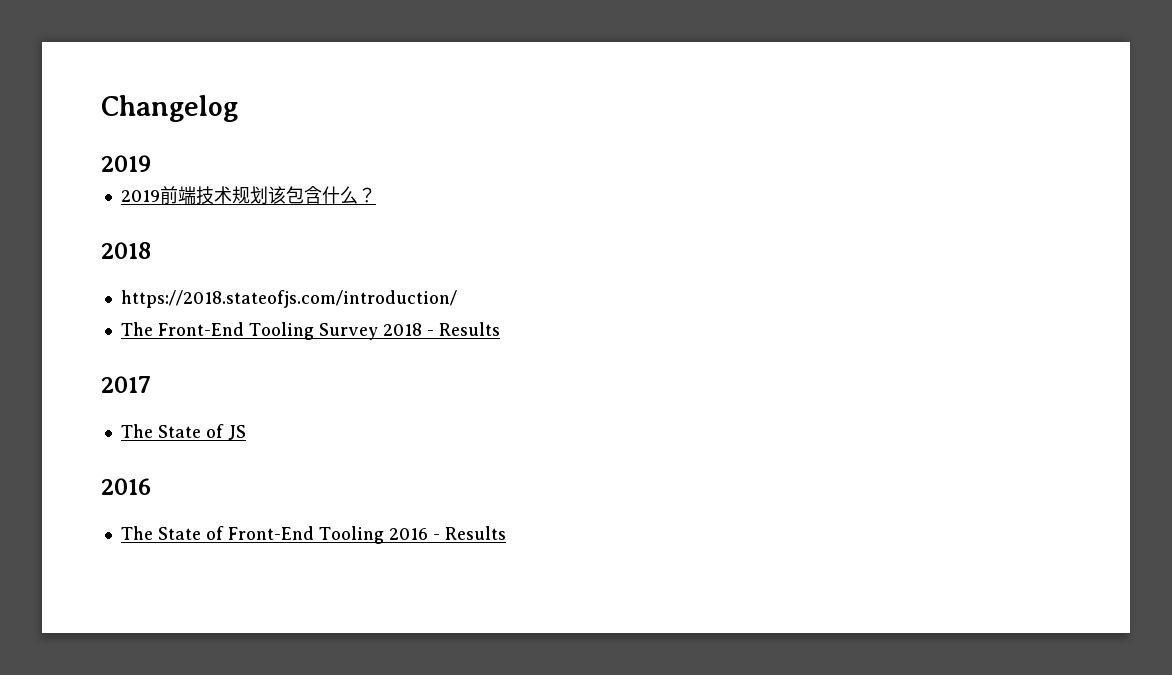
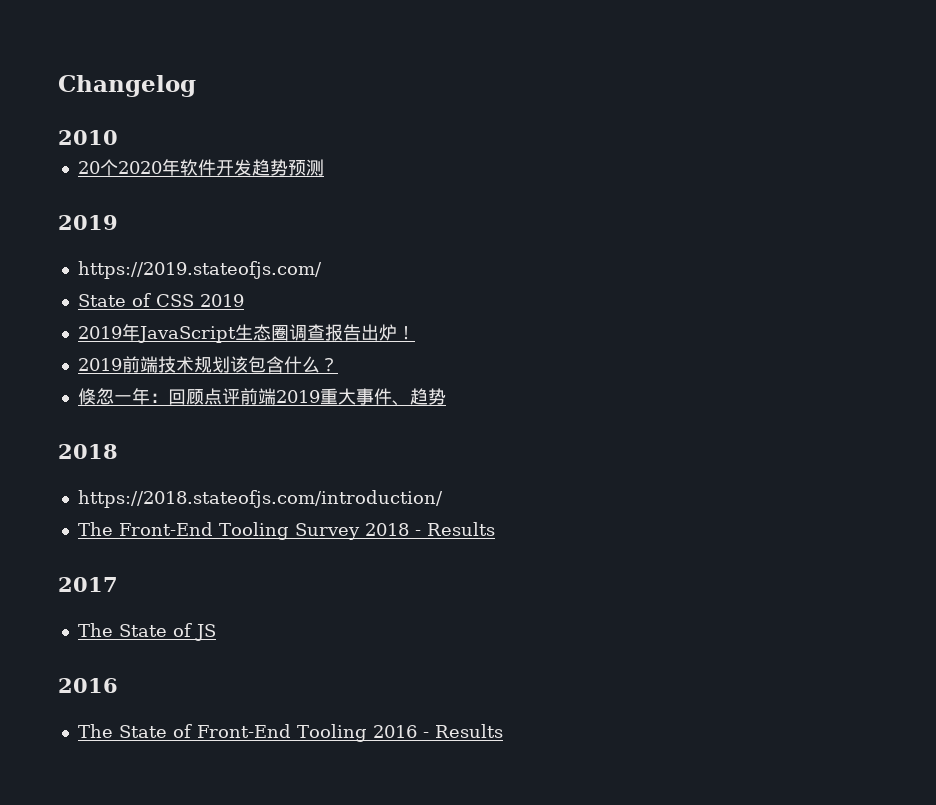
[101,155,151,172] 2019 -> [58,130,118,145] [77,159,324,176] [58,215,118,230] [77,261,322,279] [77,293,244,307] [77,324,415,343] 2010 // 20个2020年软件开发趋势预测 // 2019 // https://2019.stateofjs.com/ // State of CSS 2019 // 2019年JavaScript生态圈调查报告出炉！
(376, 195) none -> [77,388,446,406] // 倏忽一年：回顾点评前端2019重大事件、趋势

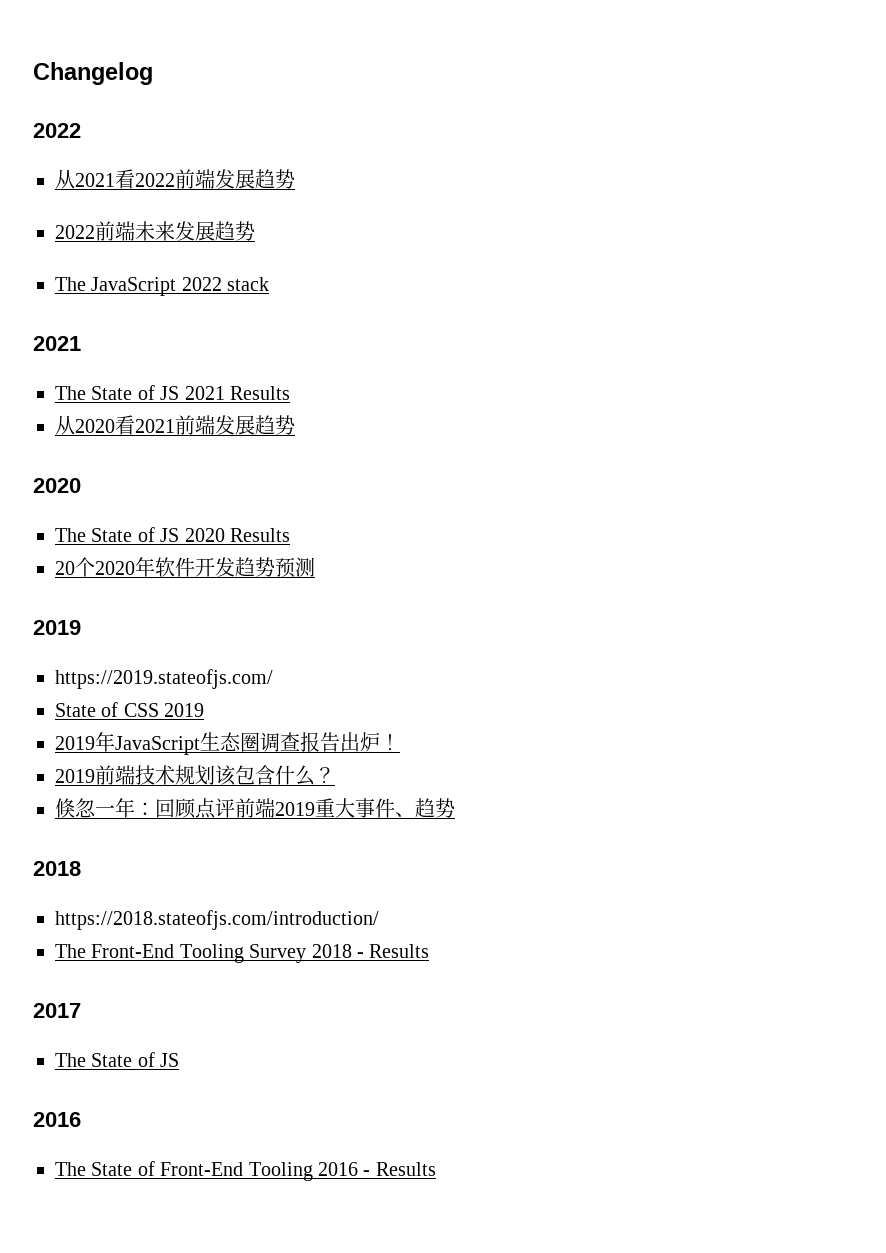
[58,130,118,145] 2010 -> [33,123,81,138] [55,169,295,189] [55,221,255,241] [55,277,270,296] [33,336,81,351] [55,385,290,400] [55,415,295,435] [33,478,81,493] [55,527,290,542] 2022 // 从2021看2022前端发展趋势 // 2022前端未来发展趋势 // The JavaScript 2022 stack // 2021 // The State of JS 2021 Results // 从2020看2021前端发展趋势 // 2020 // The State of JS 2020 Results

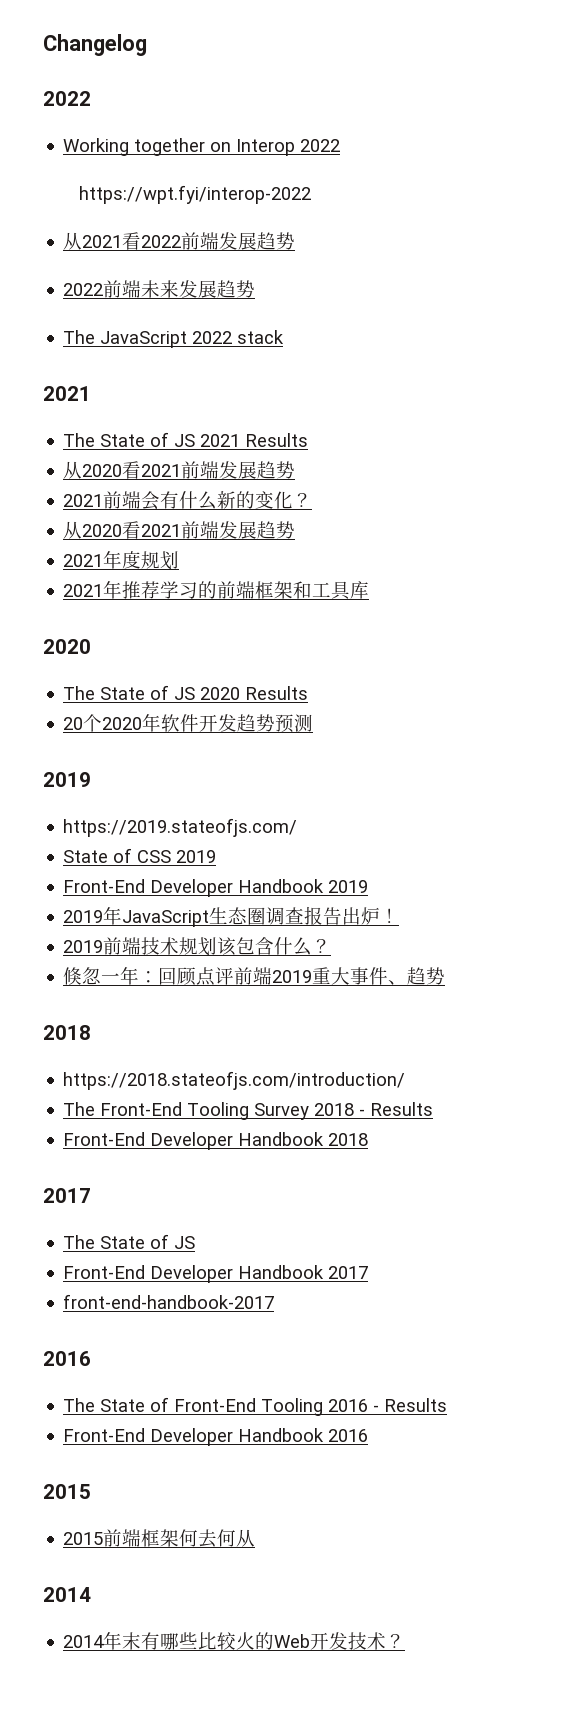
(81, 130) none -> [63,138,341,156] [79,185,312,204] // Working together on Interop 2022 // https://wpt.fyi/interop-2022
(295, 425) none -> [63,491,313,510] [63,521,296,539] [63,550,180,570] [63,580,370,600] // 2021前端会有什么新的变化？ // 从2020看2021前端发展趋势 // 2021年度规划 // 2021年推荐学习的前端框架和工具库
(205, 710) none -> [63,879,369,897] // Front-End Developer Handbook 2019
(430, 951) none -> [63,1132,369,1150] // Front-End Developer Handbook 2018
(180, 1060) none -> [63,1265,369,1283] [63,1294,275,1309] // Front-End Developer Handbook 2017 // front-end-handbook-2017
(436, 1169) none -> [63,1428,369,1446] [43,1484,91,1499] [63,1529,256,1548] [43,1587,91,1602] [63,1631,406,1650] // Front-End Developer Handbook 2016 // 2015 // 2015前端框架何去何从 // 2014 // 2014年末有哪些比较火的Web开发技术？

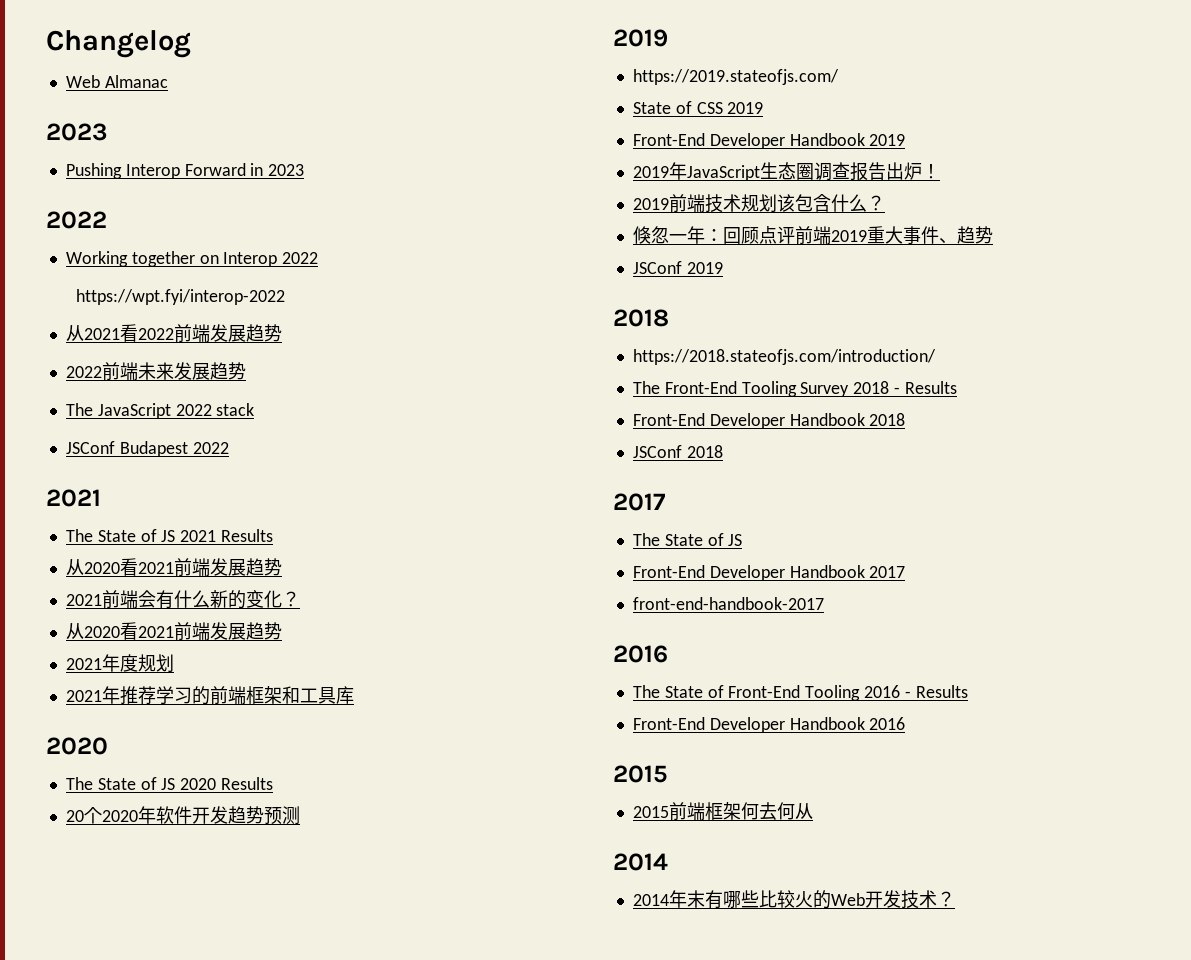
(147, 45) none -> [65,75,168,88] [46,123,108,141] [65,163,305,179] // Web Almanac // 2023 // Pushing Interop Forward in 2023
(285, 337) none -> [65,441,229,457] // JSConf Budapest 2022
(446, 976) none -> [632,261,723,274] // JSConf 2019
(369, 1139) none -> [632,445,723,458] // JSConf 2018

